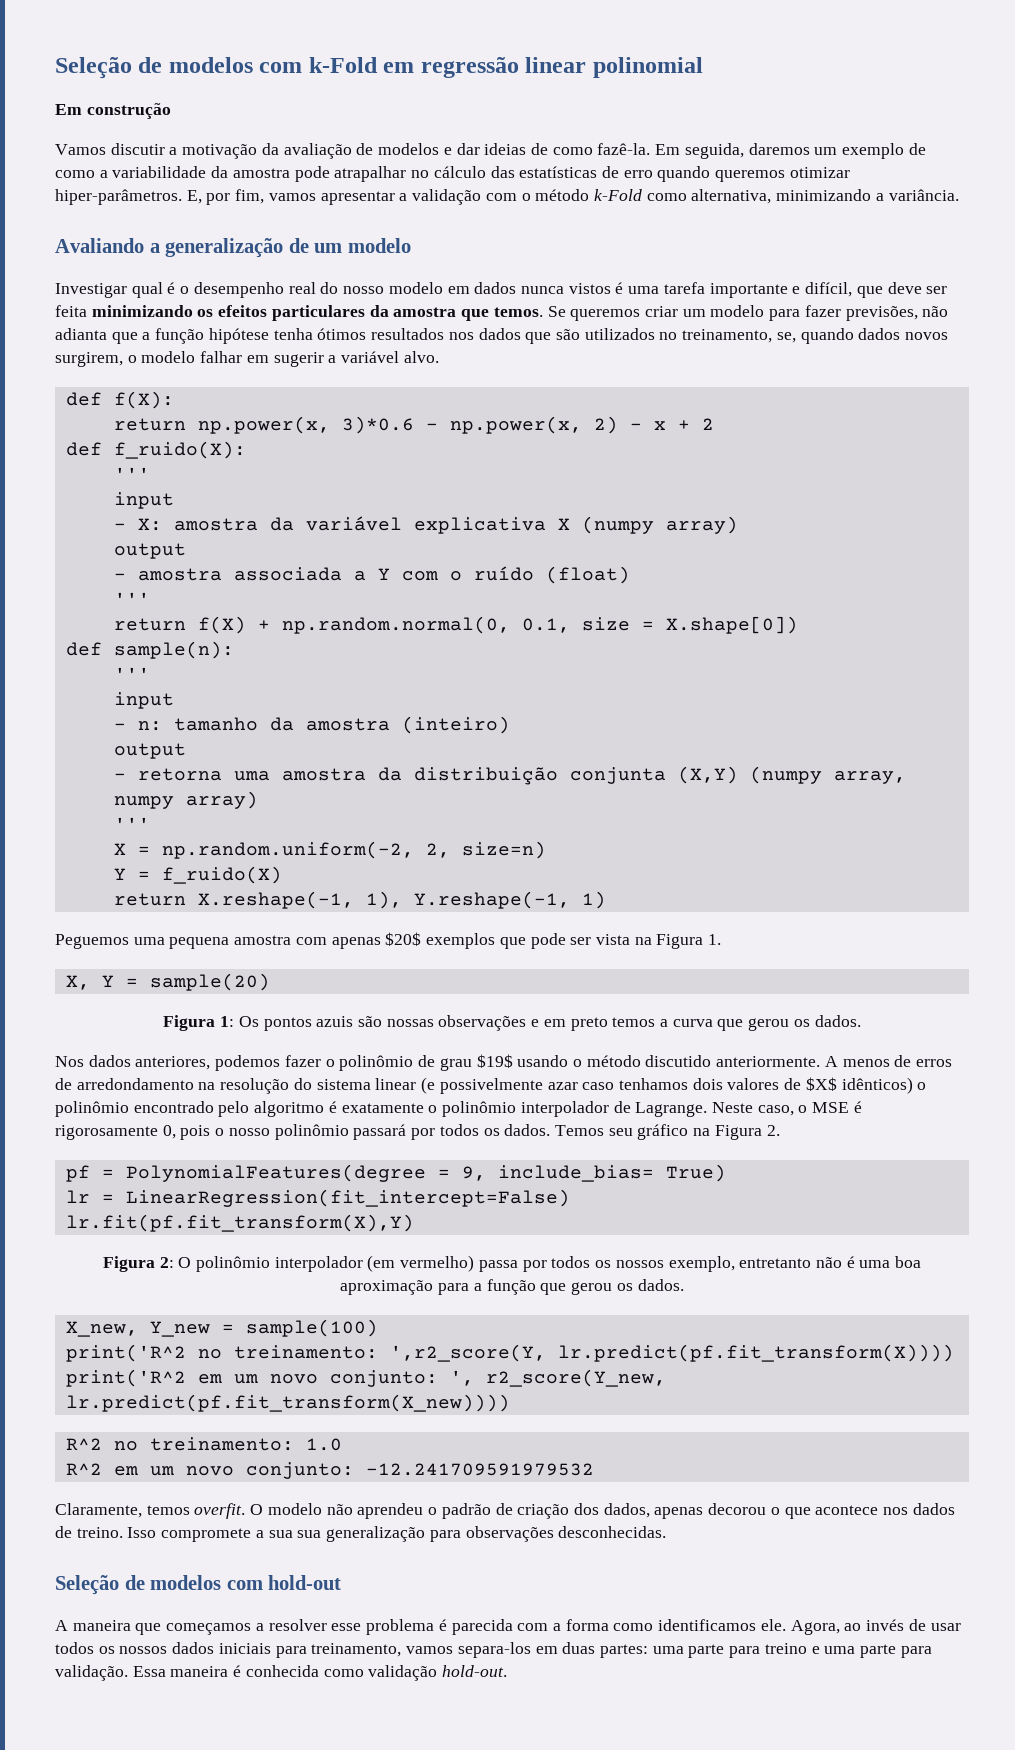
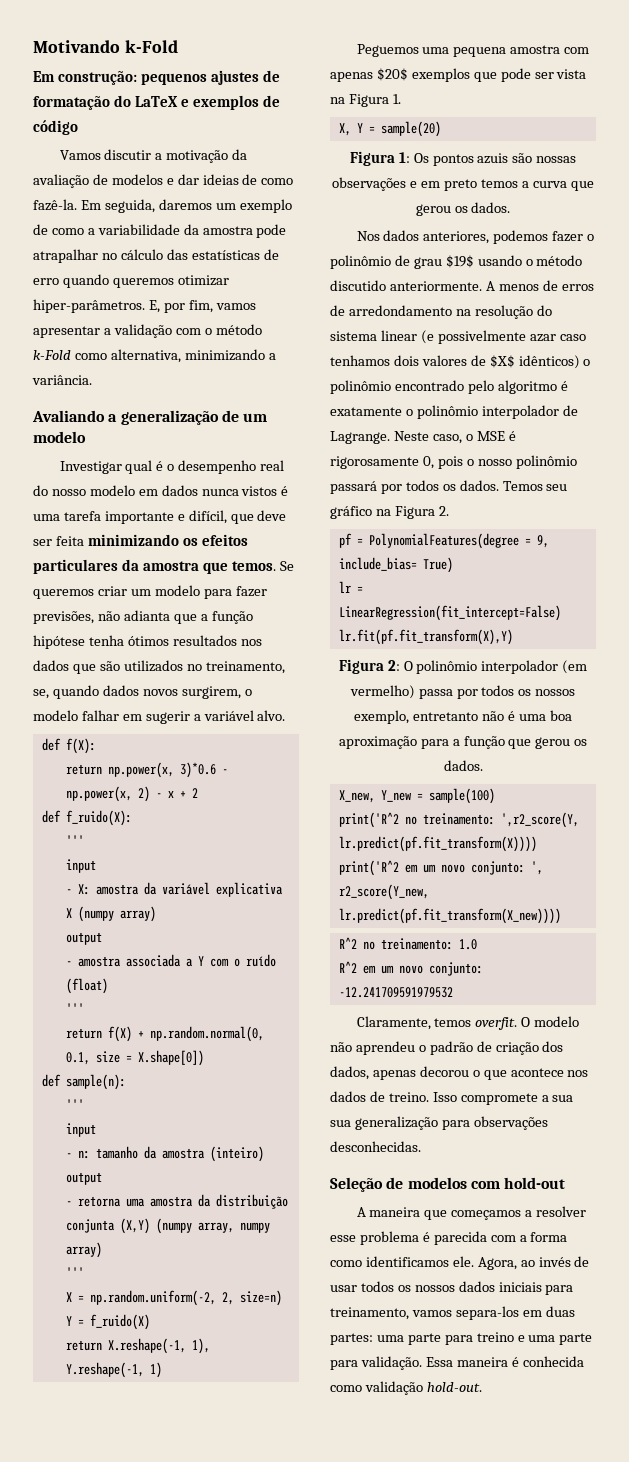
[55,57,703,79] [55,103,171,119] Seleção de modelos com k-Fold em regressão linear polinomial // Em construção -> [33,40,178,53] [33,70,280,85] [33,95,280,110] [33,120,78,135] Motivando k-Fold // Em construção: pequenos ajustes de formatação do LaTeX e exemplos de código

